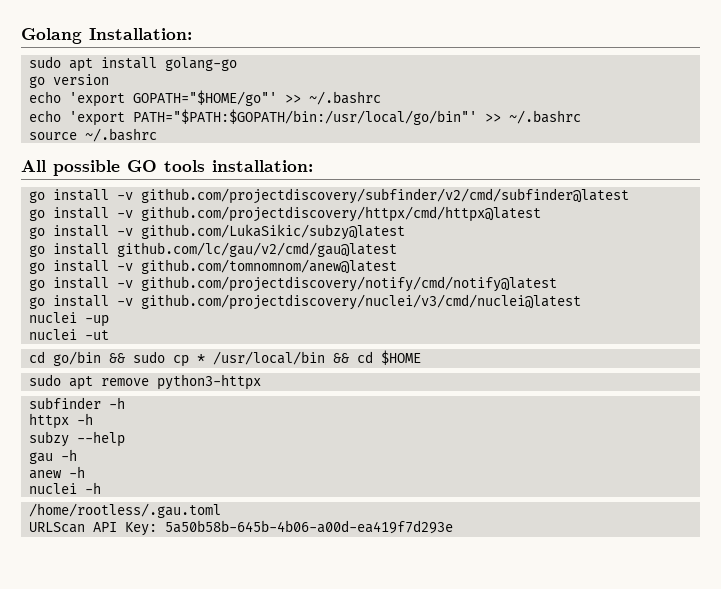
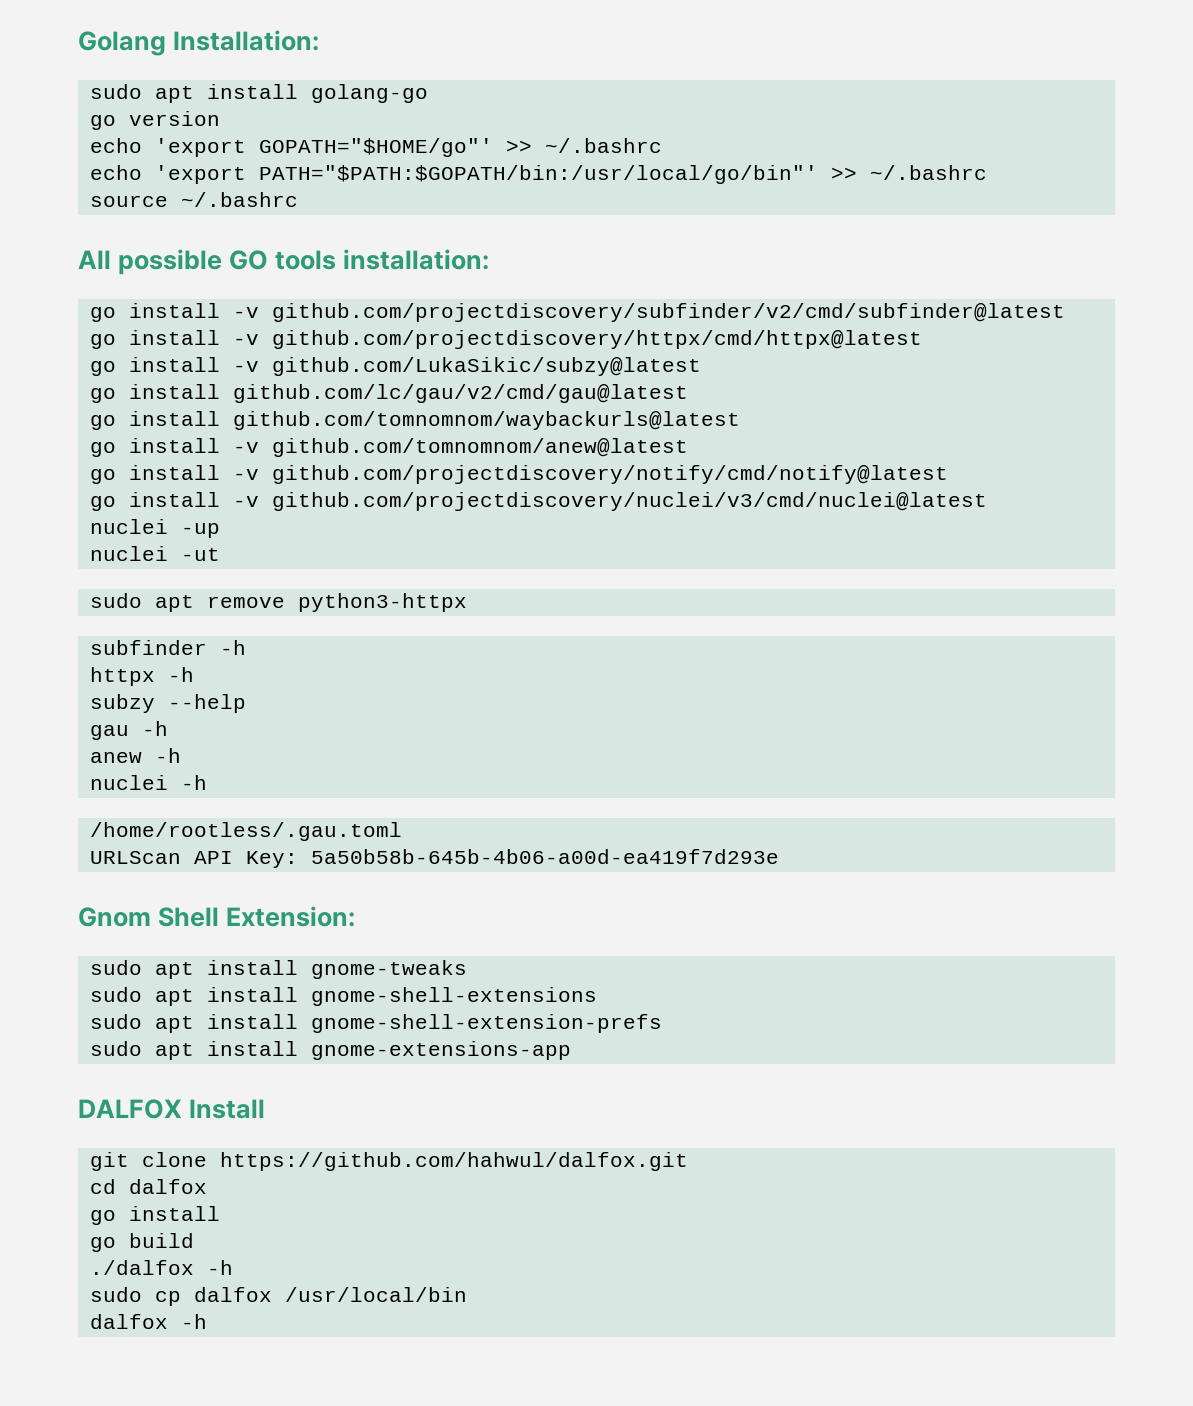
(398, 249) none -> [89,411,740,430] // go install github.com/tomnomnom/waybackurls@latest
[29,350,422,367] // cd go/bin && sudo cp * /usr/local/bin && cd $HOME -> (220, 554) none
(454, 527) none -> [78,906,356,927] [89,960,467,979] [89,987,597,1006] [89,1014,662,1033] [89,1041,571,1060] [78,1099,266,1119] [89,1152,688,1171] [89,1179,207,1194] [89,1206,220,1225] [89,1233,194,1252] [89,1260,233,1275] [89,1287,467,1306] [89,1314,207,1329] // Gnom Shell Extension: // sudo apt install gnome-tweaks // sudo apt install gnome-shell-extensions // sudo apt install gnome-shell-extension-prefs // sudo apt install gnome-extensions-app // DALFOX Install // git clone https://github.com/hahwul/dalfox.git // cd dalfox // go install // go build // ./dalfox -h // sudo cp dalfox /usr/local/bin // dalfox -h

